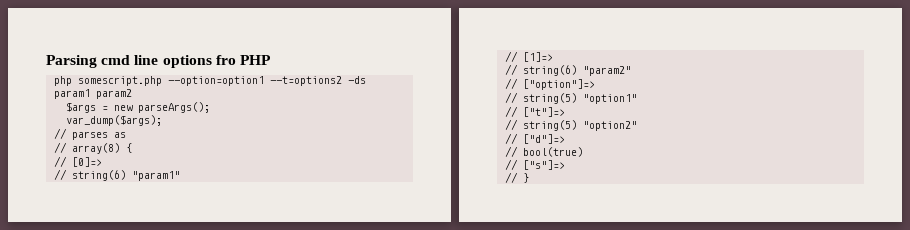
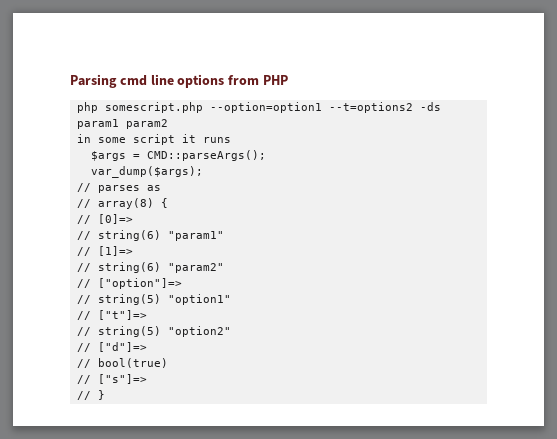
[215,55,236,65] fro -> [228,75,260,85] from
(132, 94) none -> [77,134,232,145] // in some script it runs
[113,102,210,113] new parseArgs(); -> [147,150,267,161] CMD::parseArgs();

